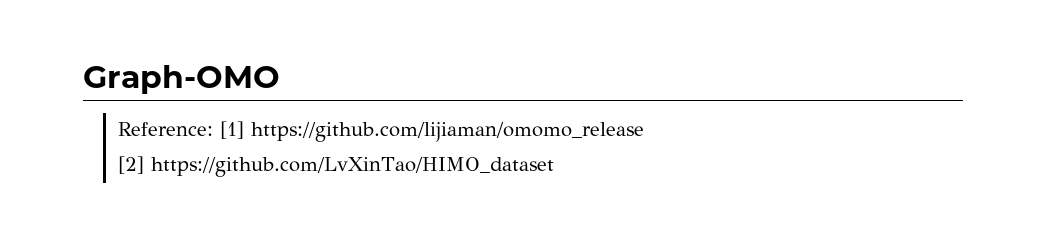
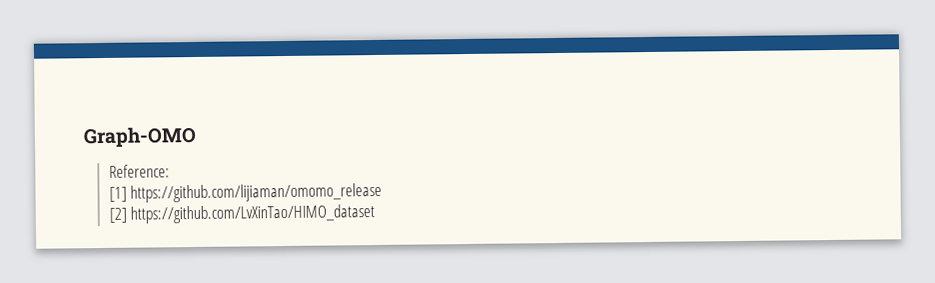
(213, 129) none -> (170, 171) //

